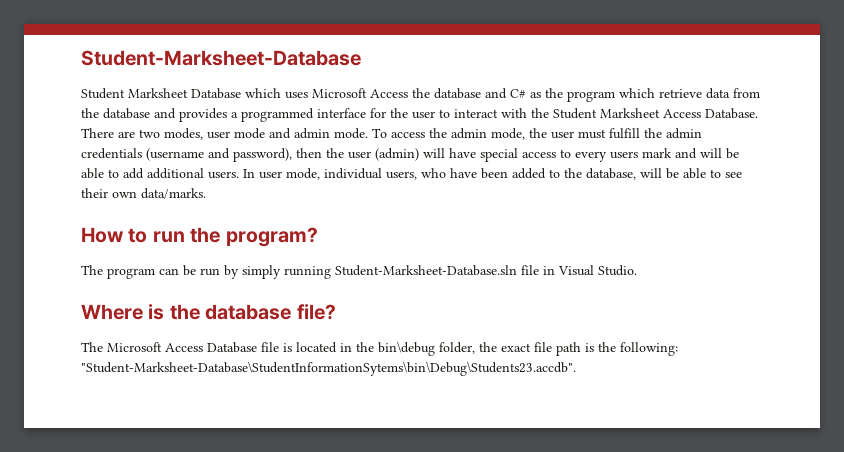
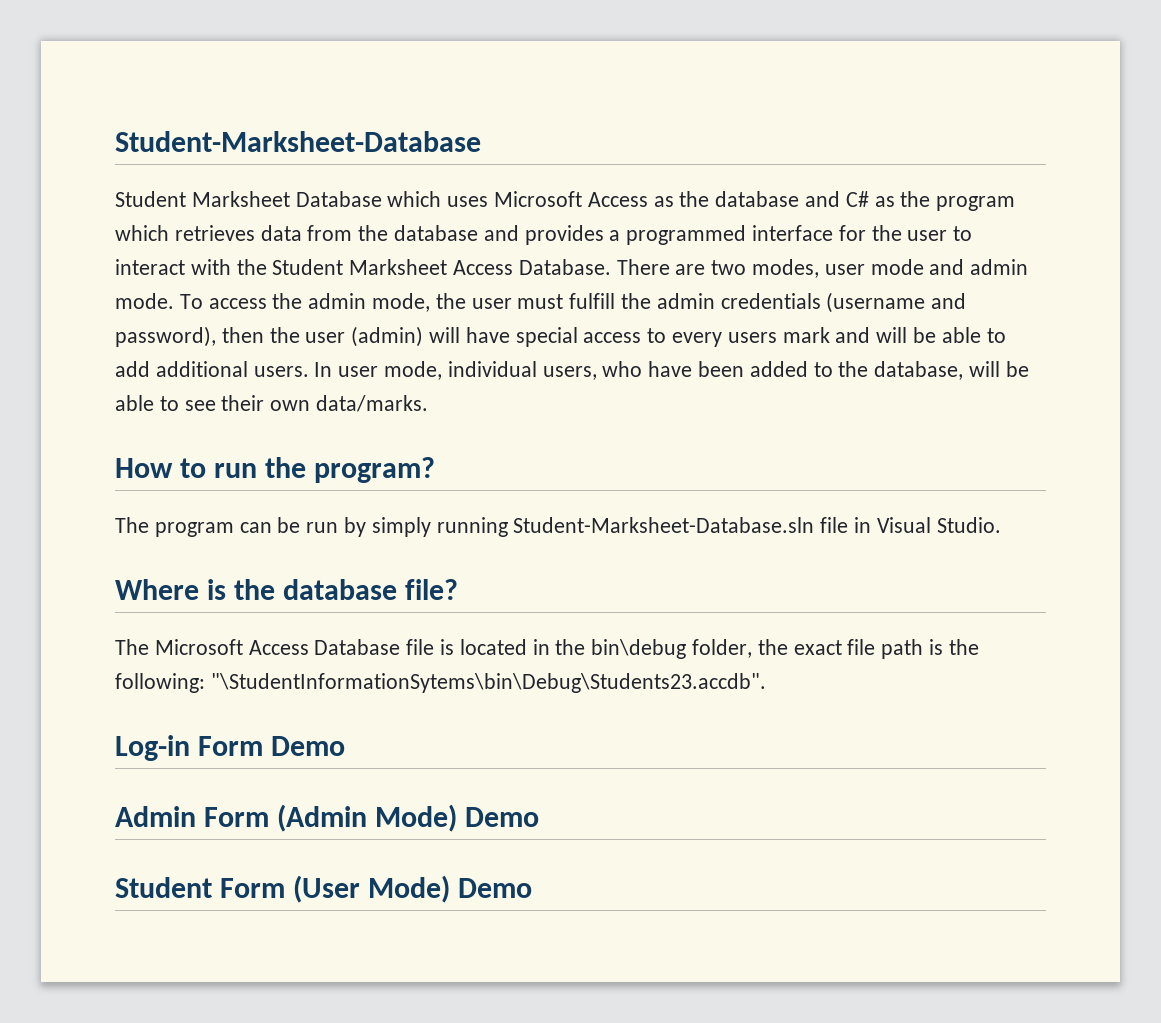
(408, 93) none -> [653,196,674,207] as
[659,89,702,98] retrieve -> [174,225,255,241] retrieves
[81,361,576,376] "Student-Marksheet-Database\StudentInformationSytems\bin\Debug\Students23.accdb". -> [210,673,766,693] [115,735,346,761] [115,804,540,832] [115,875,533,903] "\StudentInformationSytems\bin\Debug\Students23.accdb". // Log-in Form Demo // Admin Form (Admin Mode) Demo // Student Form (User Mode) Demo

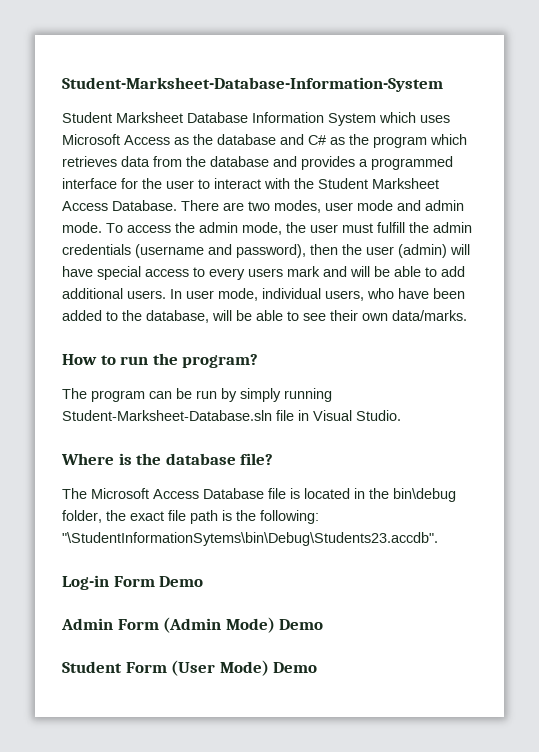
[115,131,481,152] Student-Marksheet-Database -> [62,77,443,92] Student-Marksheet-Database-Information-System
(382, 199) none -> [252,112,376,126] Information System

